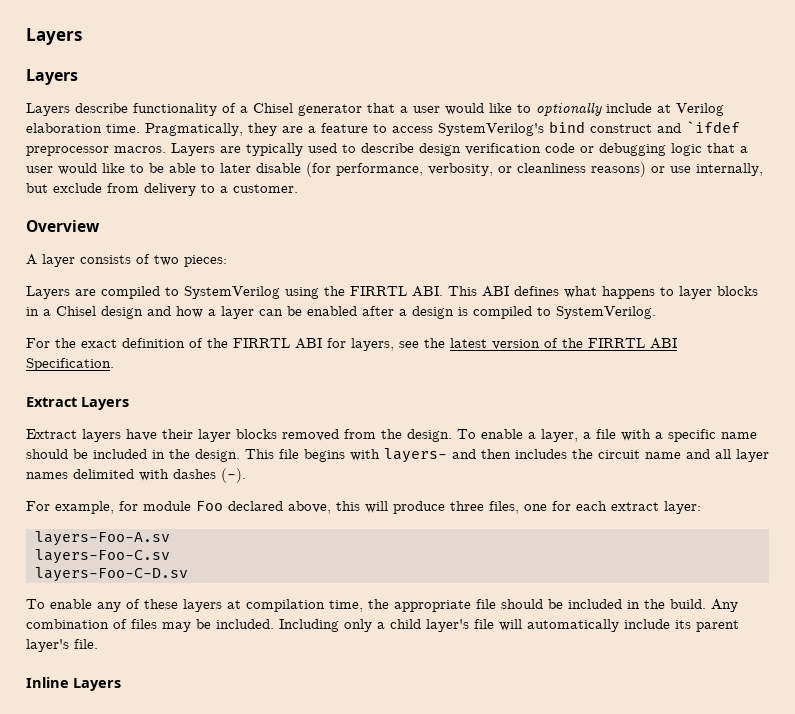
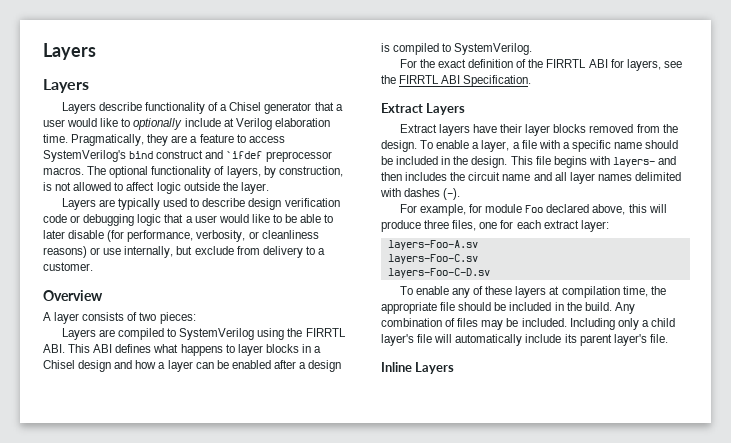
(166, 149) none -> [87,166,343,178] [43,182,269,194] The optional functionality of layers, by construction, is not allowed to affect logic outside the layer. //
[450,338,583,350] latest version of the -> (396, 79) none

